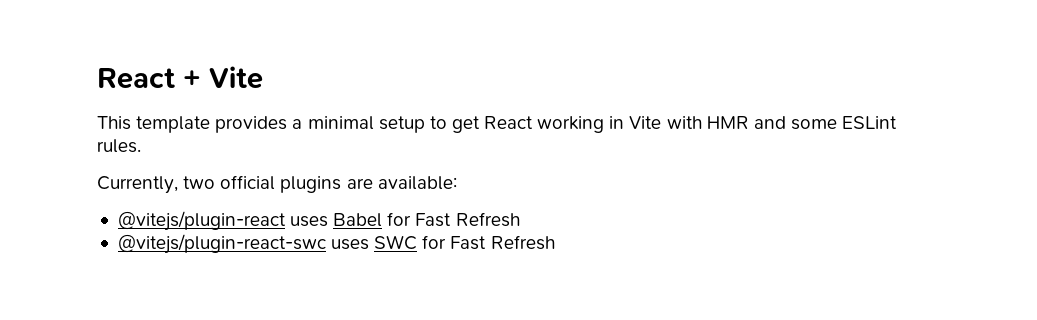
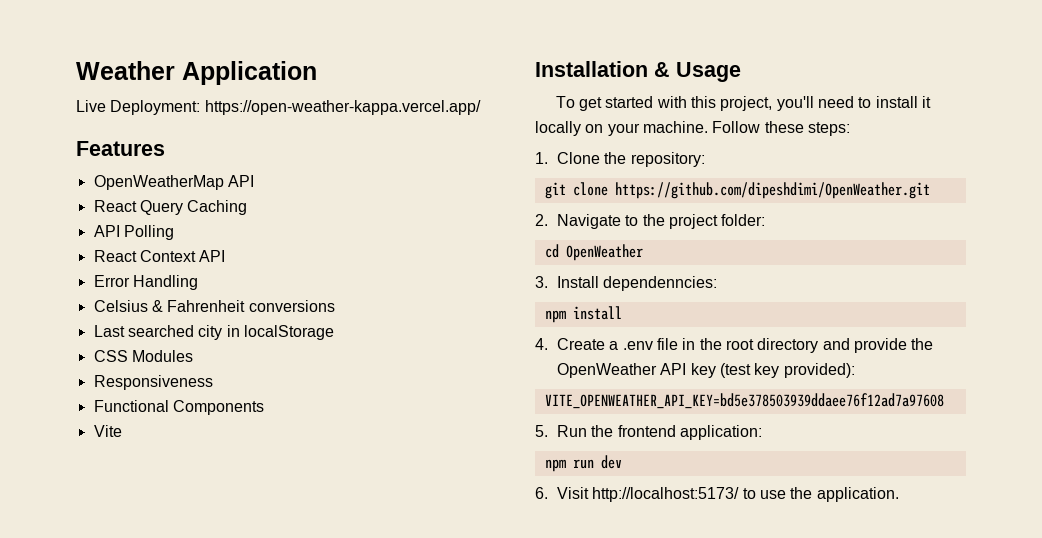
[97,66,263,89] [97,116,898,133] [97,139,141,153] [97,175,457,194] [117,211,520,231] [117,234,555,254] React + Vite // This template provides a minimal setup to get React working in Vite with HMR and some ESLint rules. // Currently, two official plugins are available: // @vitejs/plugin-react uses Babel for Fast Refresh // @vitejs/plugin-react-swc uses SWC for Fast Refresh -> [76,61,317,85] [76,100,481,115] [76,141,165,156] [93,175,254,190] [93,200,248,215] [93,225,174,240] [93,250,226,262] [93,275,198,290] [93,300,335,312] [93,325,334,340] [93,350,193,362] [93,375,213,390] [93,400,264,415] [93,425,122,437] [535,61,741,82] [555,96,932,111] [535,121,850,136] [535,152,705,167] [544,182,930,199] [535,214,766,229] [544,244,643,261] [535,276,718,291] [544,306,622,323] [535,338,934,353] [557,363,855,378] [544,393,944,409] [535,425,763,440] [544,455,622,472] [535,487,899,502] Weather Application // Live Deployment: https://open-weather-kappa.vercel.app/ // Features // OpenWeatherMap API // React Query Caching // API Polling // React Context API // Error Handling // Celsius & Fahrenheit conversions // Last searched city in localStorage // CSS Modules // Responsiveness // Functional Components // Vite // Installation & Usage // To get started with this project, you'll need to install it locally on your machine. Follow these steps: // 1. Clone the repository: // git clone https://github.com/dipeshdimi/OpenWeather.git // 2. Navigate to the project folder: // cd OpenWeather // 3. Install dependenncies: // npm install // 4. Create a .env file in the root directory and provide the OpenWeather API key (test key provided): // VITE_OPENWEATHER_API_KEY=bd5e378503939ddaee76f12ad7a97608 // 5. Run the frontend application: // npm run dev // 6. Visit http://localhost:5173/ to use the application.

